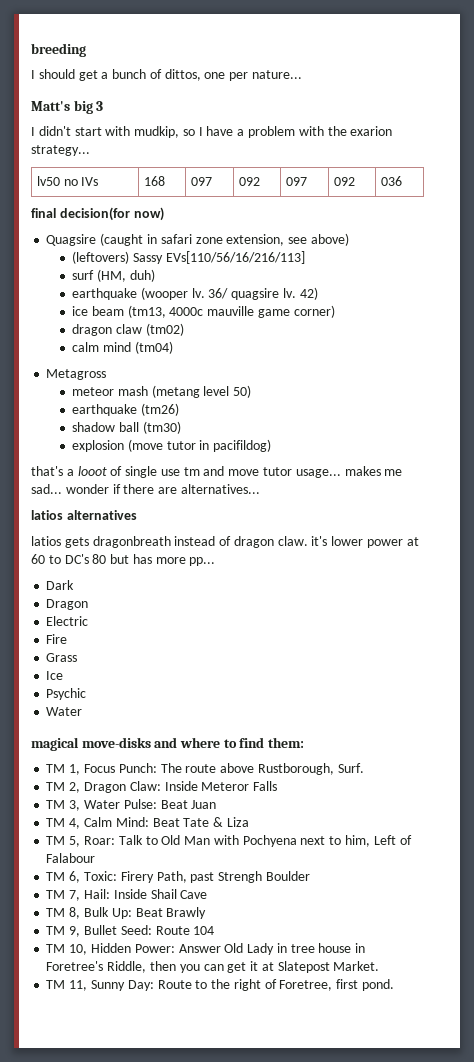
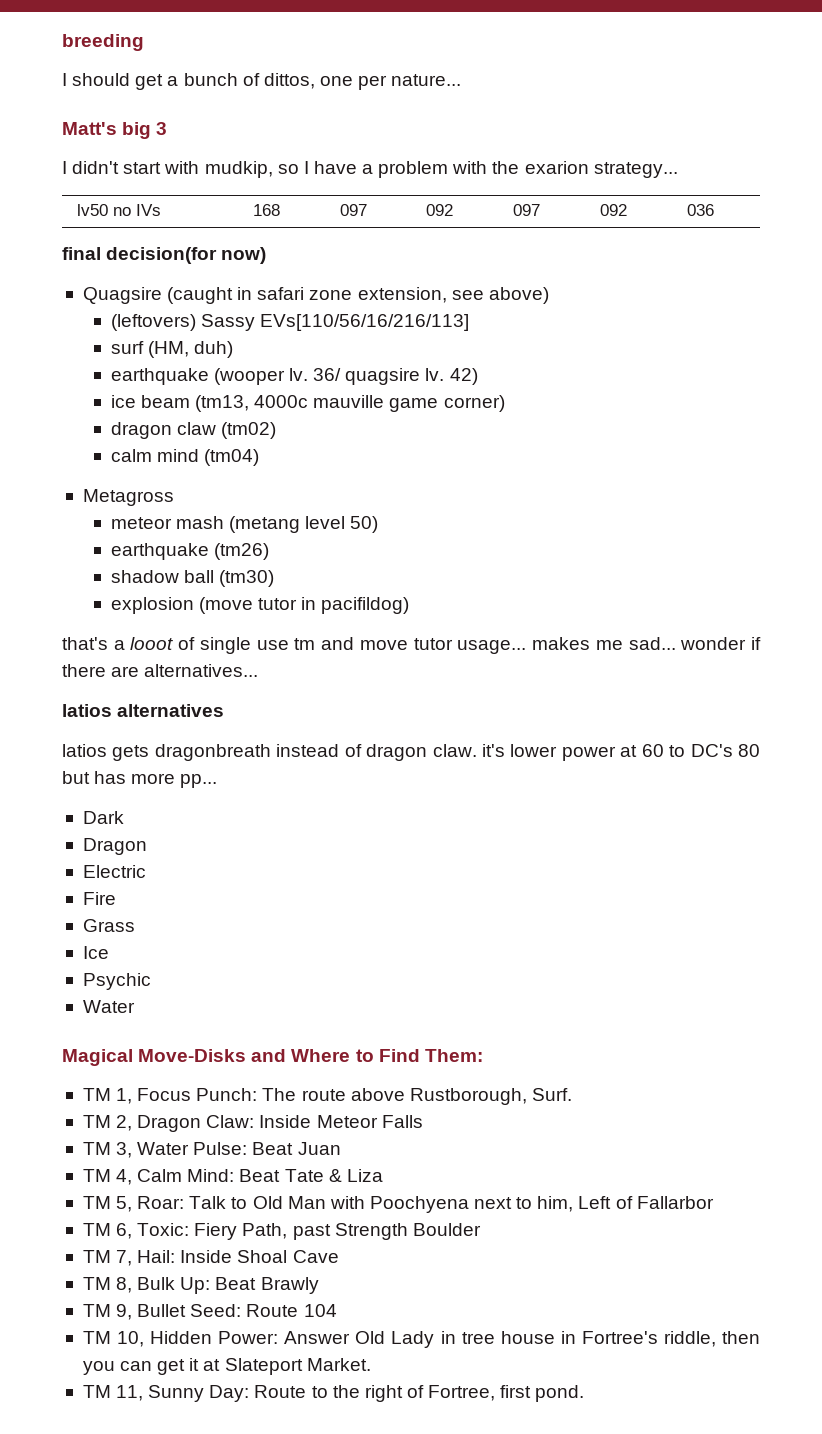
[31,737,304,751] magical move-disks and where to find them: -> [62,1049,483,1066] Magical Move-Disks and Where to Find Them:
[201,782,250,791] Meteror -> [316,1115,378,1128] Meteor
[242,835,297,847] Pochyena -> [369,1196,469,1213] Poochyena
[46,853,96,863] Falabour -> [636,1196,714,1209] Fallarbor
[120,871,154,883] Firery -> [194,1223,238,1240] Fiery
[218,871,263,883] Strengh -> [334,1223,408,1240] Strength
[150,889,177,899] Shail -> [237,1250,288,1263] Shoal
[46,961,147,973] Foretree's Riddle, -> [581,1331,716,1347] Fortree's riddle,
[277,961,330,973] Slatepost -> [224,1358,303,1375] Slateport
[279,980,333,991] Foretree, -> [428,1385,496,1401] Fortree,

